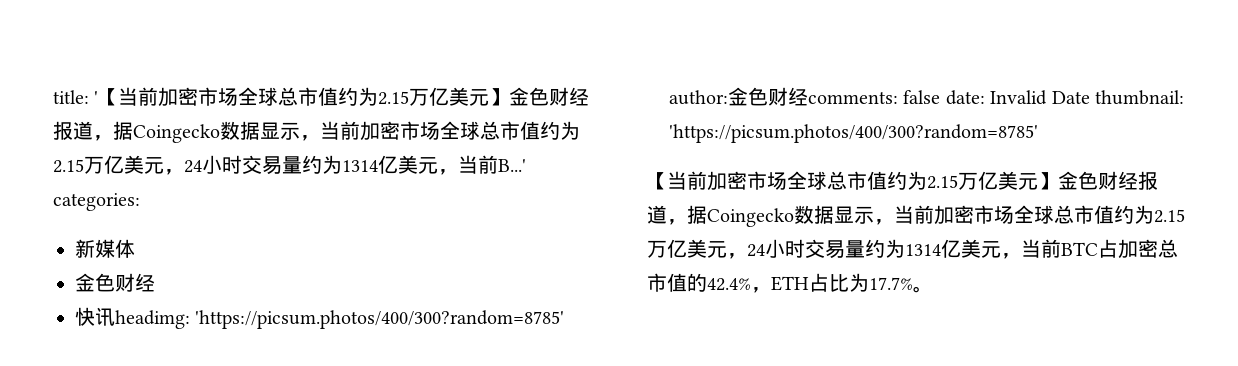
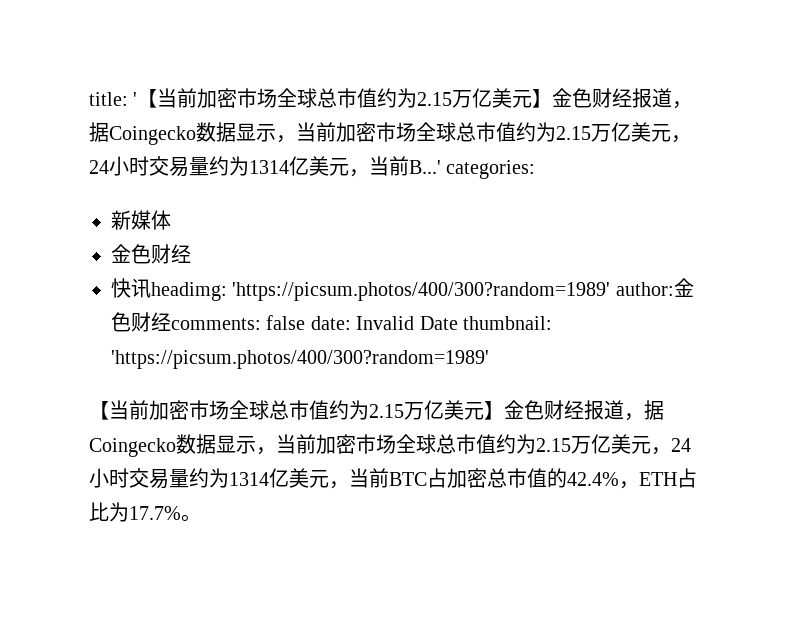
[195,310,565,329] 'https://picsum.photos/400/300?random=8785' -> [232,282,611,301] 'https://picsum.photos/400/300?random=1989'
[669,124,1038,143] 'https://picsum.photos/400/300?random=8785' -> [111,350,489,369] 'https://picsum.photos/400/300?random=1989'

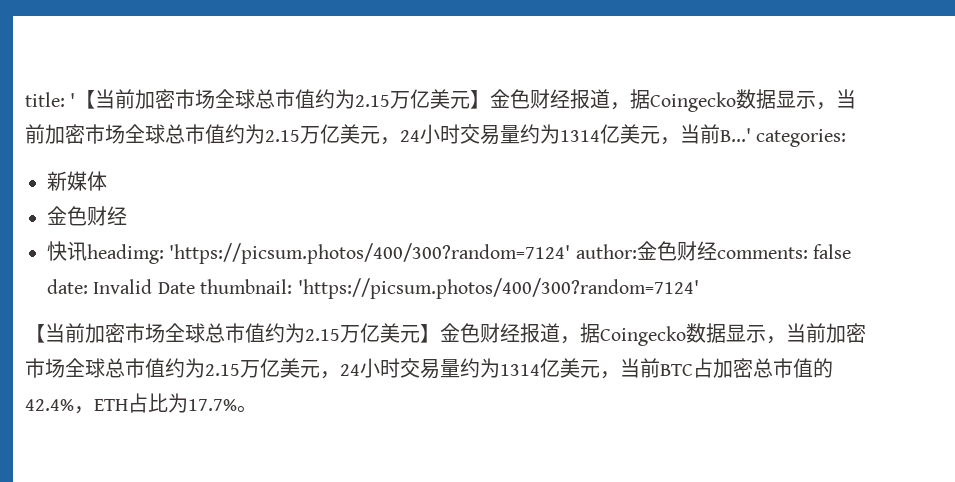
[232,282,611,301] 'https://picsum.photos/400/300?random=1989' -> [169,243,571,264] 'https://picsum.photos/400/300?random=7124'
[111,350,489,369] 'https://picsum.photos/400/300?random=1989' -> [297,278,699,299] 'https://picsum.photos/400/300?random=7124'

